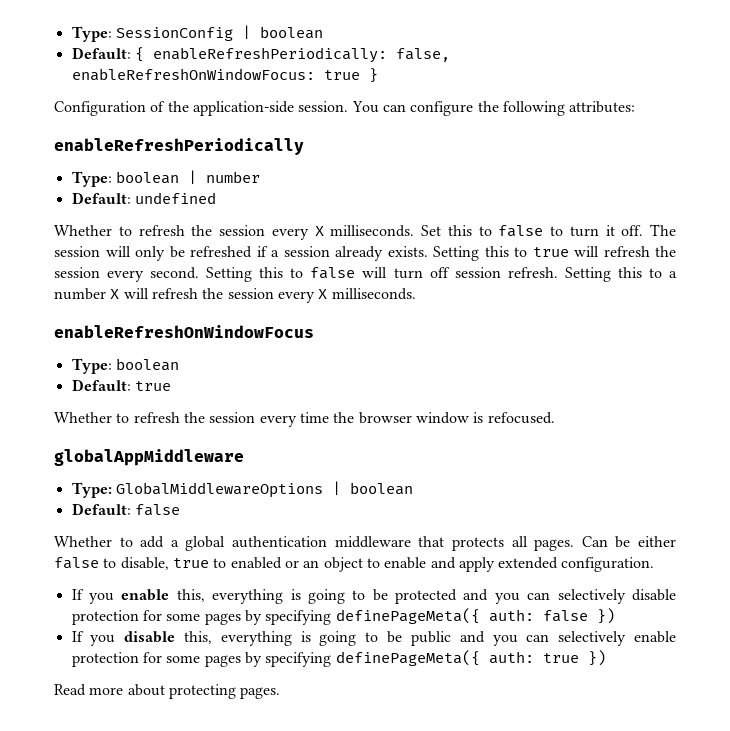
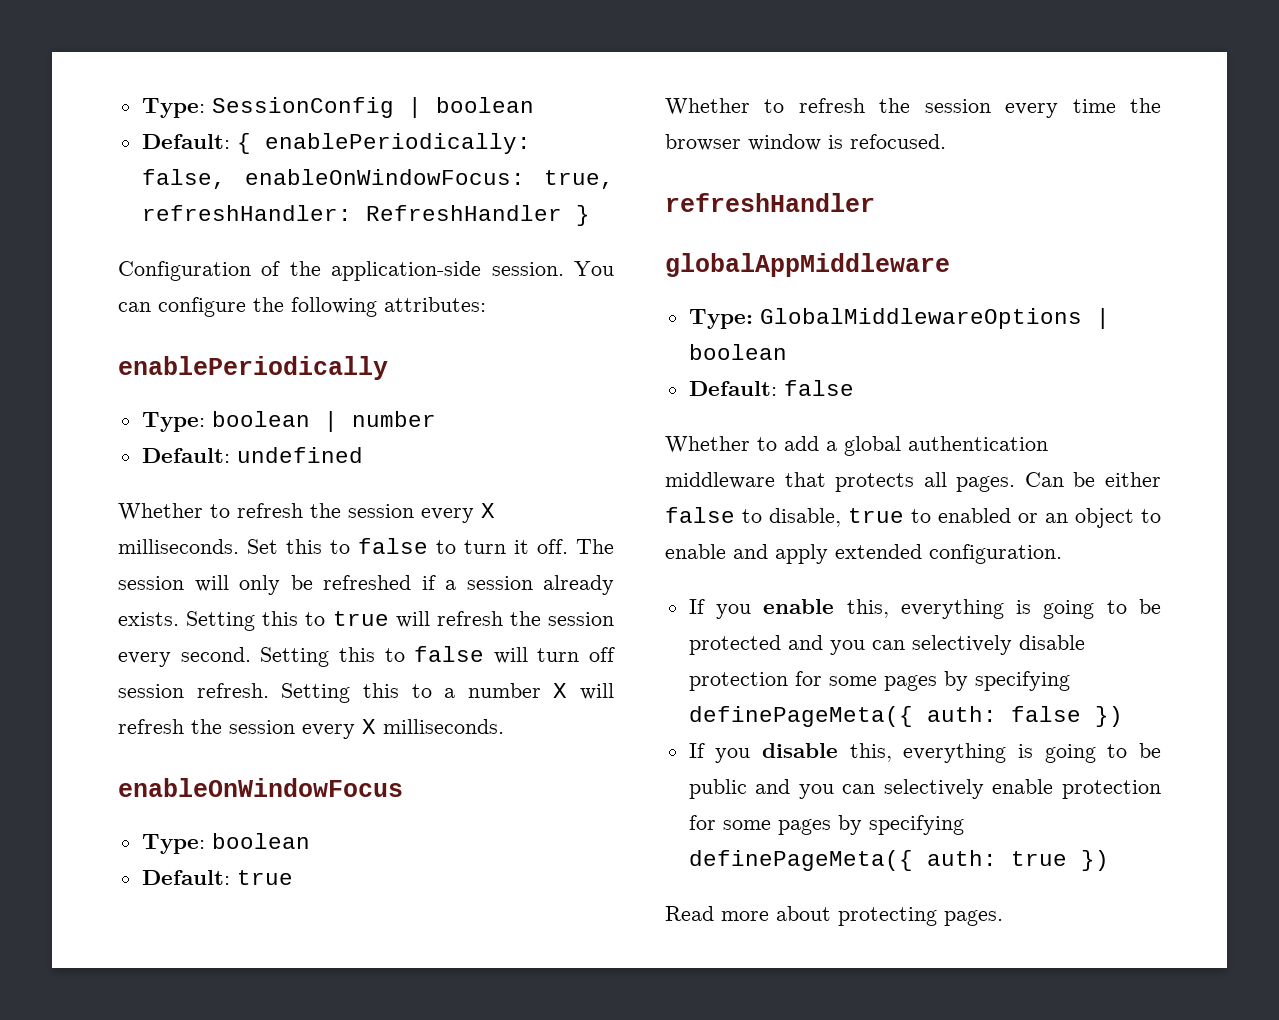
[152,47,450,63] [71,68,360,81] enableRefreshPeriodically: false, enableRefreshOnWindowFocus: true -> [264,133,531,154] [141,169,614,189] [141,205,562,221] enablePeriodically: false, enableOnWindowFocus: true, refreshHandler: RefreshHandler
[54,138,304,155] enableRefreshPeriodically -> [118,356,388,380] enablePeriodically
[54,325,314,338] enableRefreshOnWindowFocus -> [118,778,403,797] enableOnWindowFocus
(555, 418) none -> [665,193,875,212] // refreshHandler

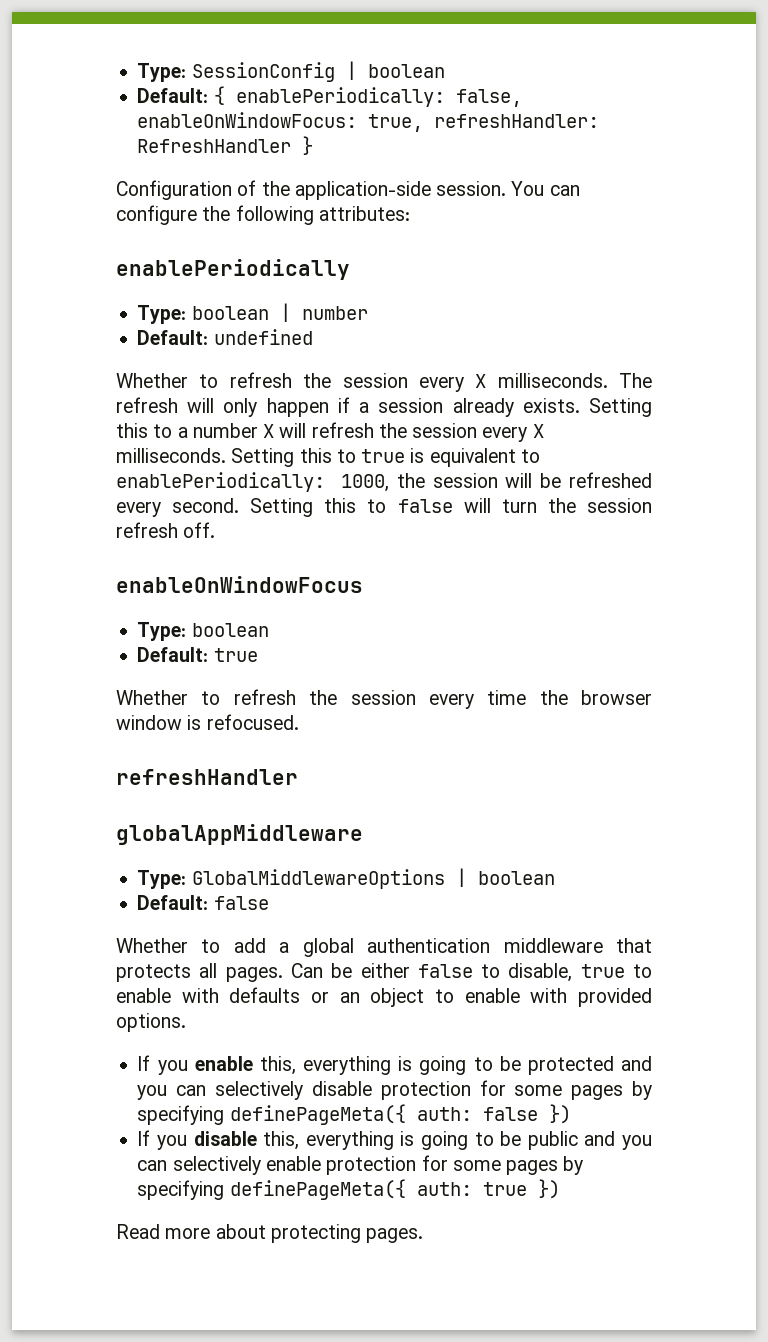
[247,538,614,554] [118,575,411,595] Set this to false to turn it off. The session will only be refreshed -> [619,373,652,388] [116,397,329,417] The refresh will only happen
[332,611,614,628] [118,646,615,667] [118,683,432,703] true will refresh the session every second. Setting this to false will turn off session refresh. Setting this to -> (173, 431) none
(504, 726) none -> [231,448,540,467] [116,472,652,492] [116,498,652,517] [116,522,216,538] Setting this to true is equivalent to enablePeriodically: 1000, the session will be refreshed every second. Setting this to false will turn the session refresh off.
[938,508,1011,523] enabled -> [116,987,301,1003] enable with defaults
[733,544,1062,564] and apply extended configuration. -> [530,988,652,1007] [116,1013,186,1032] with provided options.

